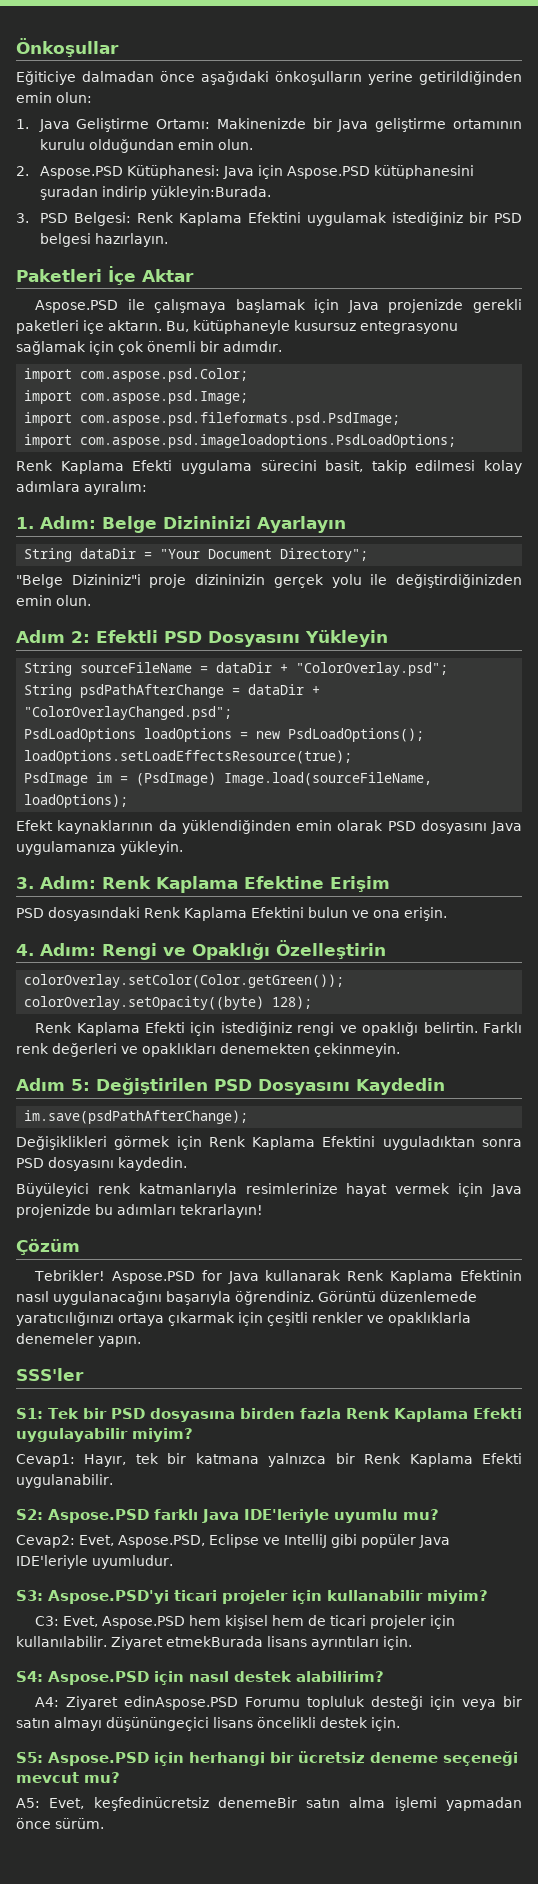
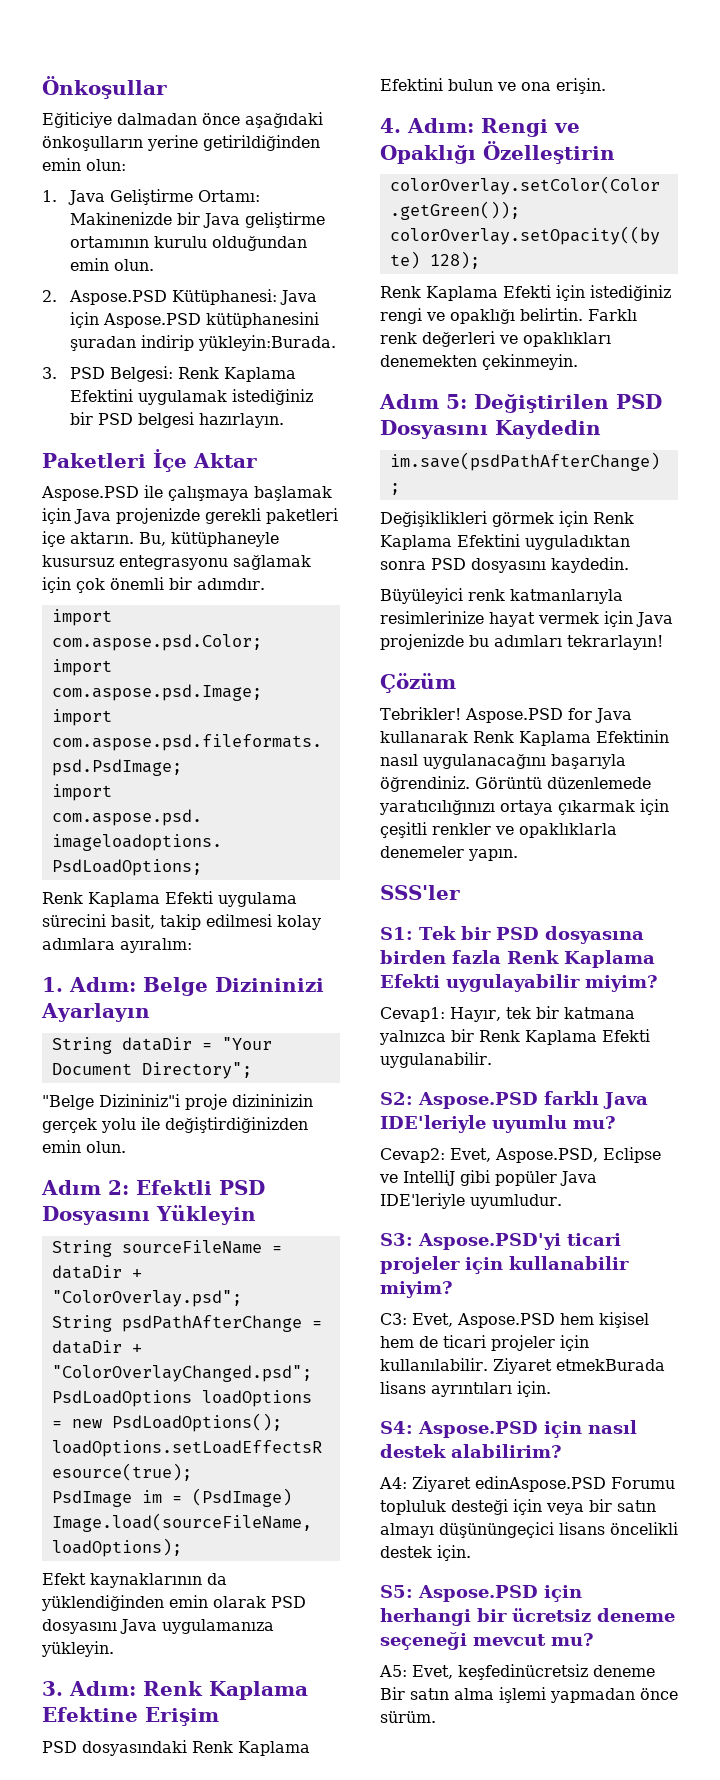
[217,1797,297,1808] denemeBir -> [593,1665,655,1677] [380,1687,405,1700] deneme Bir

